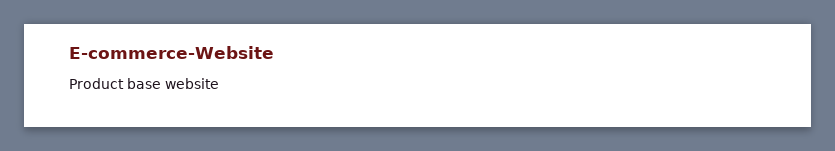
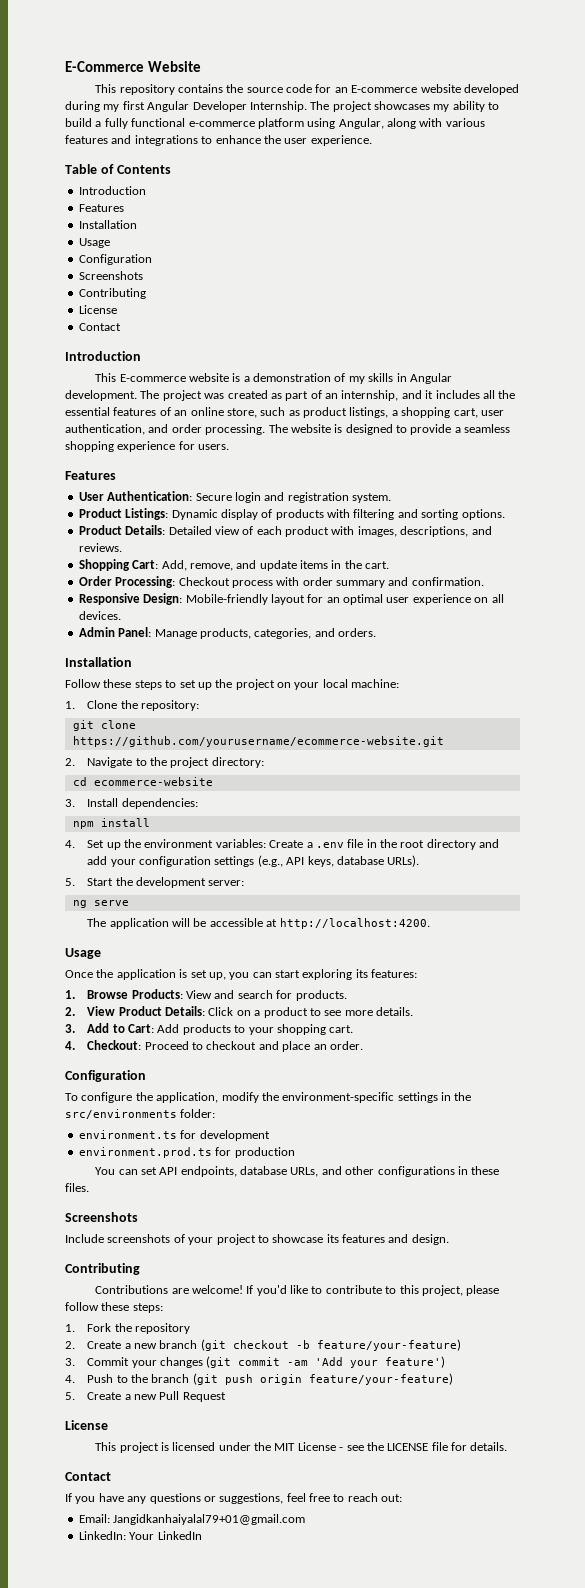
[69,46,274,59] [69,78,219,89] E-commerce-Website // Product base website -> [65,61,201,72] [95,84,519,95] [65,101,500,112] [65,118,485,129] [65,135,372,146] [65,164,171,174] [78,186,146,195] [78,204,124,212] [78,220,137,229] [78,238,110,248] [78,254,152,265] [78,271,143,280] [78,288,146,299] [78,305,117,314] [78,323,121,331] [65,351,141,361] [95,373,452,384] [65,390,516,401] [65,407,504,418] [65,424,511,435] [65,441,230,452] [65,471,116,480] [78,491,391,503] [78,508,505,520] [78,525,492,537] [78,543,122,552] [78,559,390,571] [78,576,484,588] [78,593,504,605] [78,611,121,620] [78,627,376,639] [65,657,132,667] [65,679,400,690] [65,700,200,711] [72,720,136,731] [72,736,444,747] [65,757,264,768] [72,777,213,786] [65,798,198,809] [72,818,150,829] [65,839,500,850] [87,855,420,867] [65,877,245,888] [72,900,129,908] [87,918,430,929] [65,948,101,959] [65,969,418,980] [65,989,347,1001] [65,1006,414,1018] [65,1023,354,1035] [65,1040,363,1052] [65,1070,146,1082] [65,1092,472,1103] [65,1109,216,1119] [78,1130,270,1141] [78,1147,295,1158] [95,1166,500,1177] [65,1183,89,1192] [65,1212,138,1222] [65,1234,449,1245] [65,1263,140,1275] [95,1285,500,1296] [65,1302,163,1313] [65,1323,191,1334] [65,1339,461,1351] [65,1356,446,1368] [65,1373,453,1385] [65,1391,226,1402] [65,1420,108,1430] [95,1442,508,1453] [65,1472,111,1481] [65,1493,403,1504] [78,1514,306,1525] [78,1531,202,1540] E-Commerce Website // This repository contains the source code for an E-commerce website developed during my first Angular Developer Internship. The project showcases my ability to build a fully functional e-commerce platform using Angular, along with various features and integrations to enhance the user experience. // Table of Contents // Introduction // Features // Installation // Usage // Configuration // Screenshots // Contributing // License // Contact // Introduction // This E-commerce website is a demonstration of my skills in Angular development. The project was created as part of an internship, and it includes all the essential features of an online store, such as product listings, a shopping cart, user authentication, and order processing. The website is designed to provide a seamless shopping experience for users. // Features // User Authentication: Secure login and registration system. // Product Listings: Dynamic display of products with filtering and sorting options. // Product Details: Detailed view of each product with images, descriptions, and reviews. // Shopping Cart: Add, remove, and update items in the cart. // Order Processing: Checkout process with order summary and confirmation. // Responsive Design: Mobile-friendly layout for an optimal user experience on all devices. // Admin Panel: Manage products, categories, and orders. // Installation // Follow these steps to set up the project on your local machine: // 1. Clone the repository: // git clone https://github.com/yourusername/ecommerce-website.git // 2. Navigate to the project directory: // cd ecommerce-website // 3. Install dependencies: // npm install // 4. Set up the environment variables: Create a .env file in the root directory and add your configuration settings (e.g., API keys, database URLs). // 5. Start the development server: // ng serve // The application will be accessible at http://localhost:4200. // Usage // Once the application is set up, you can start exploring its features: // 1. Browse Products: View and search for products. // 2. View Product Details: Click on a product to see more details. // 3. Add to Cart: Add products to your shopping cart. // 4. Checkout: Proceed to checkout and place an order. // Configuration // To configure the application, modify the environment-specific settings in the src/environments folder: // environment.ts for development // environment.prod.ts for production // You can set API endpoints, database URLs, and other configurations in these files. // Screenshots // Include screenshots of your project to showcase its features and design. // Contributing // Contributions are welcome! If you'd like to contribute to this project, please follow these steps: // 1. Fork the repository // 2. Create a new branch (git checkout -b feature/your-feature) // 3. Commit your changes (git commit -am 'Add your feature') // 4. Push to the branch (git push origin feature/your-feature) // 5. Create a new Pull Request // License // This project is licensed under the MIT License - see the LICENSE file for details. // Contact // If you have any questions or suggestions, feel free to reach out: // Email: Jangidkanhaiyalal79+01@gmail.com // LinkedIn: Your LinkedIn

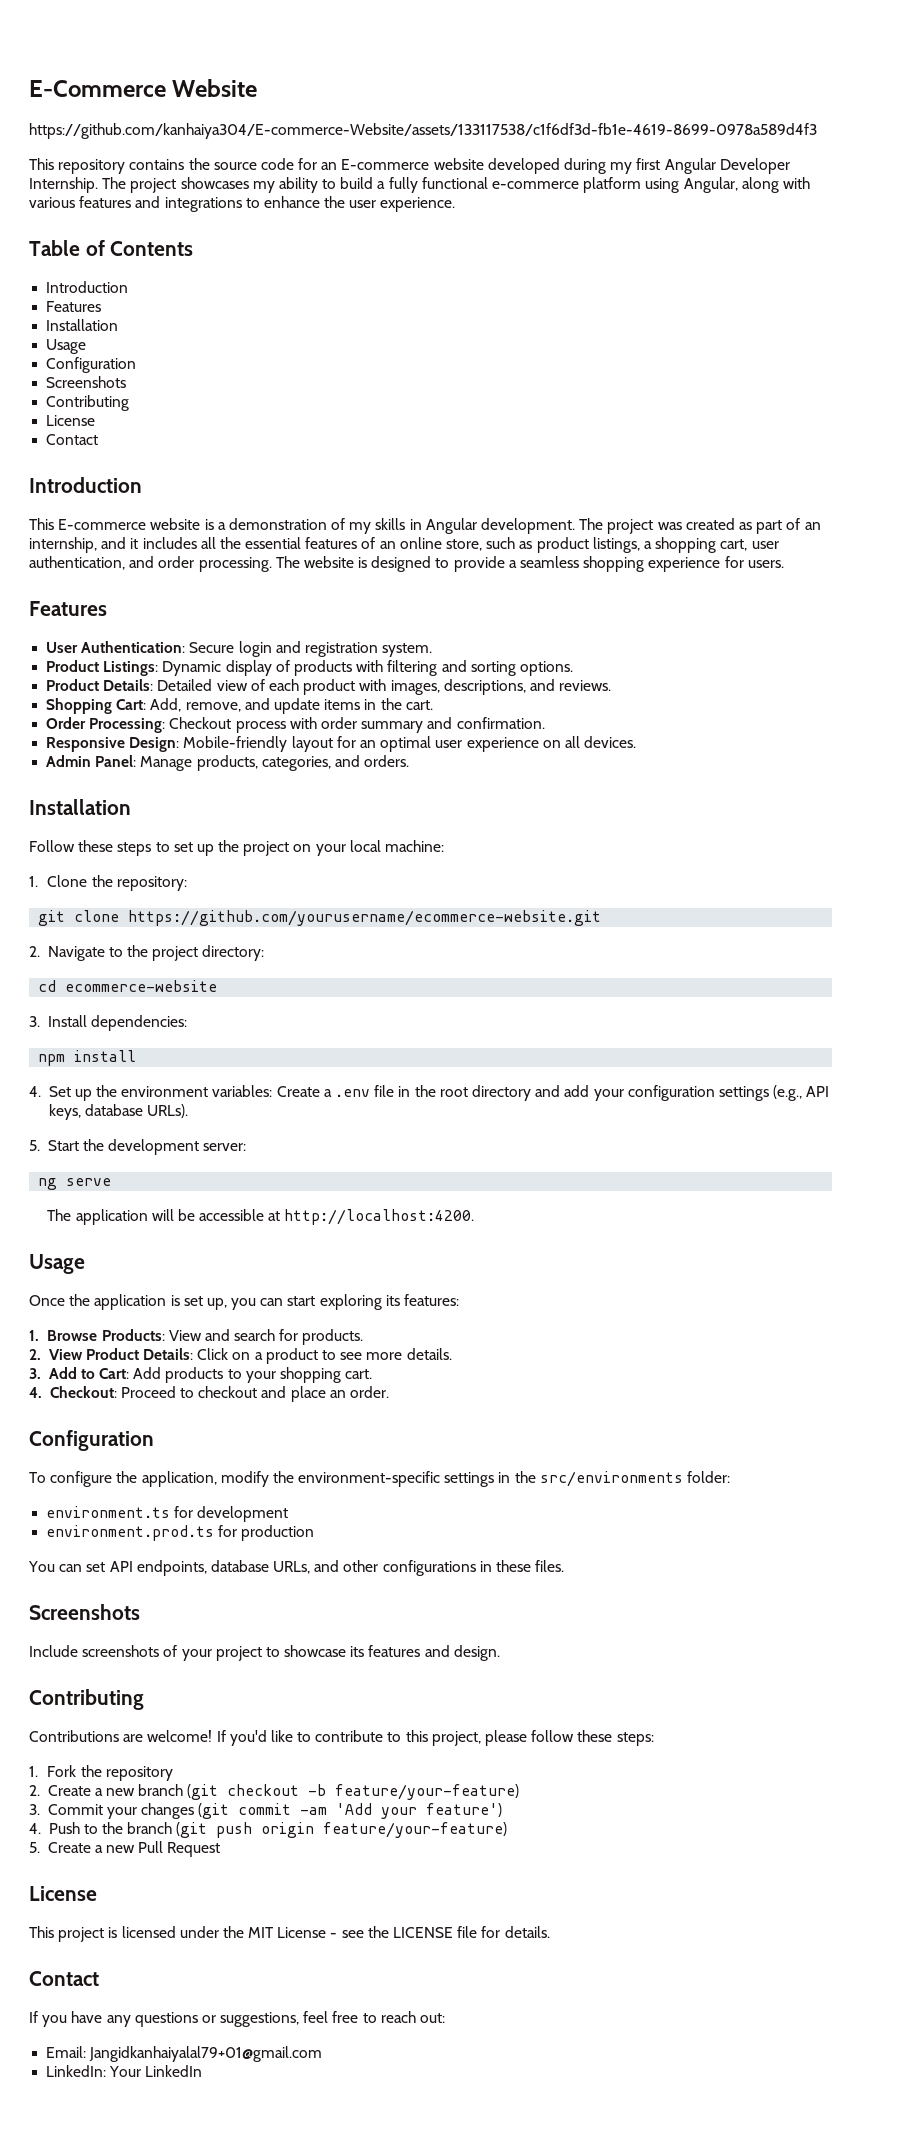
(201, 66) none -> [29,123,817,139] // https://github.com/kanhaiya304/E-commerce-Website/assets/133117538/c1f6df3d-fb1e-4619-8699-0978a589d4f3

